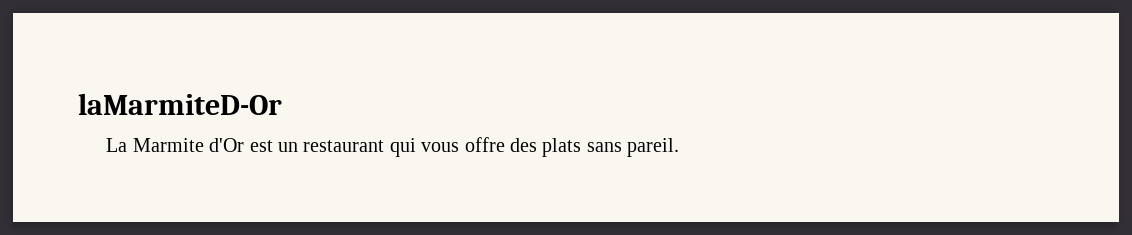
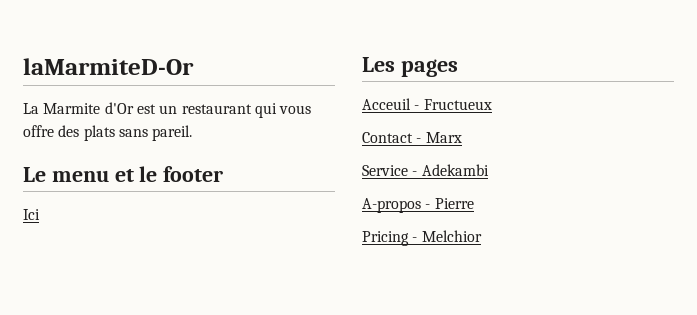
(680, 147) none -> [23,166,224,182] [23,209,40,220] [362,57,458,77] [362,98,492,110] [362,132,462,143] [362,164,489,176] [362,198,474,213] [362,230,482,246] // Le menu et le footer // Ici // Les pages // Acceuil - Fructueux // Contact - Marx // Service - Adekambi // A-propos - Pierre // Pricing - Melchior

